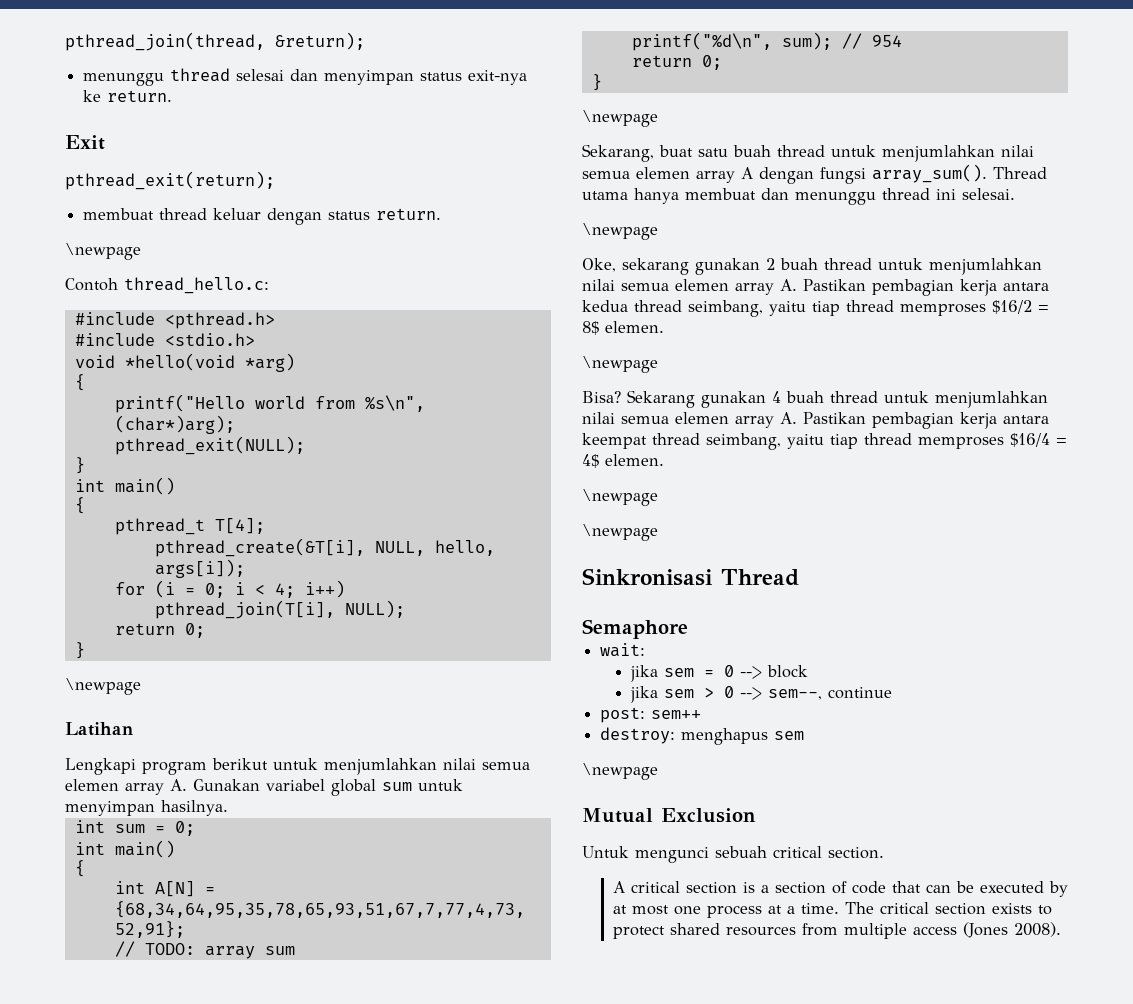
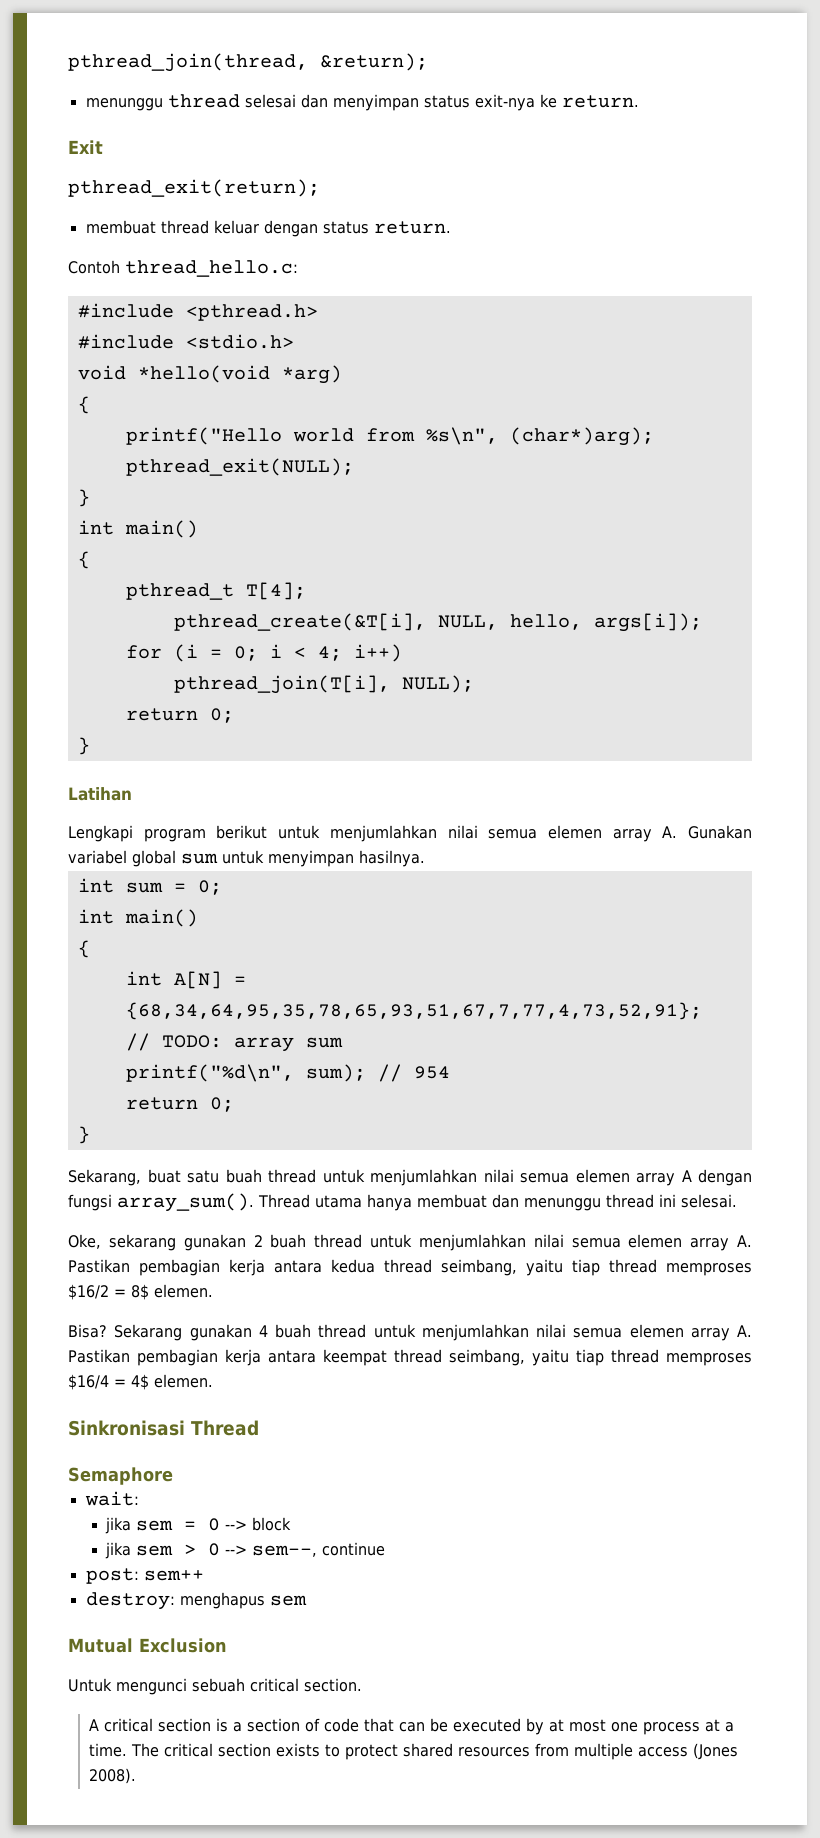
[65,243,141,260] // \newpage -> (451, 227) none
[65,678,141,695] // \newpage -> (90, 746) none
[582,110,658,127] // \newpage -> (90, 1135) none
[582,223,658,240] // \newpage -> (737, 1201) none
[582,356,658,373] // \newpage -> (213, 1291) none
[582,489,658,506] [582,524,658,541] // \newpage // \newpage -> (213, 1381) none
[582,763,658,780] // \newpage -> (307, 1600) none

